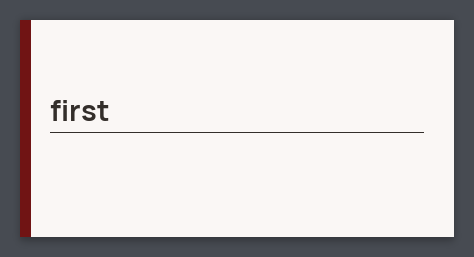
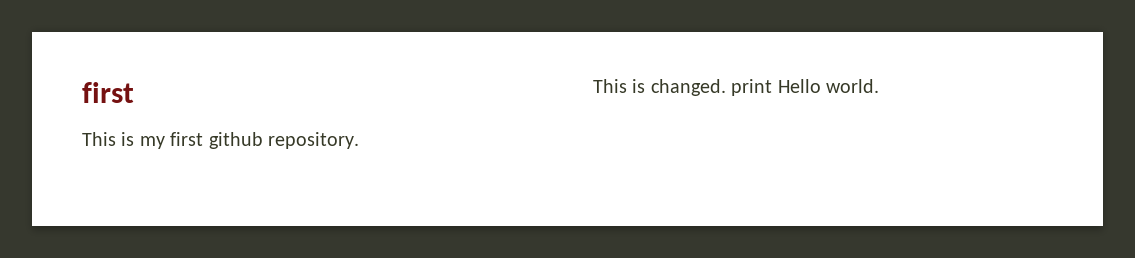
[50,100,110,121] first -> [82,82,134,103] [82,132,359,149] [593,79,879,96] first // This is my first github repository. // This is changed. print Hello world.

